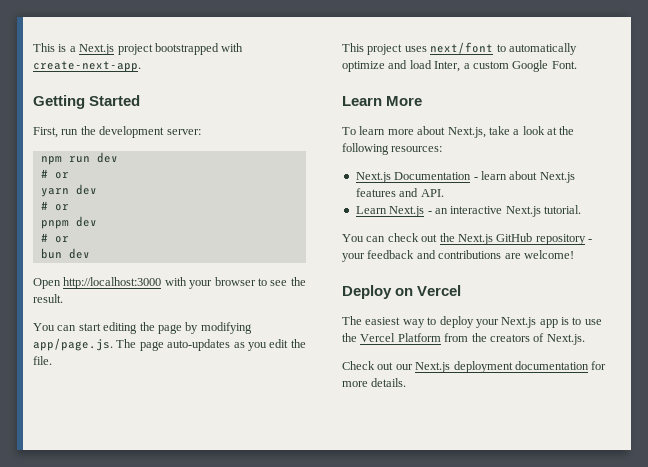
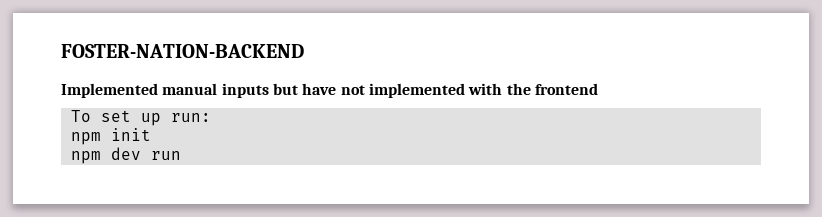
[33,43,244,55] [33,61,141,72] [33,95,141,109] [33,126,201,138] [40,152,118,165] [40,169,69,179] [40,184,97,197] [40,201,69,211] [40,216,97,229] [40,233,69,243] [40,248,90,259] [33,277,306,289] [33,294,63,303] [33,322,252,334] [33,338,306,351] [33,356,52,365] [342,42,577,55] [342,60,577,72] [342,96,423,106] [342,126,575,138] [342,143,443,155] [355,171,575,183] [355,188,444,197] [355,205,581,217] [342,233,592,245] [342,250,574,262] [342,285,462,299] [342,316,602,328] [342,333,585,345] [342,361,607,373] [342,378,407,387] This is a Next.js project bootstrapped with create-next-app. // Getting Started // First, run the development server: // npm run dev // # or // yarn dev // # or // pnpm dev // # or // bun dev // Open http://localhost:3000 with your browser to see the result. // You can start editing the page by modifying app/page.js. The page auto-updates as you edit the file. // This project uses next/font to automatically optimize and load Inter, a custom Google Font. // Learn More // To learn more about Next.js, take a look at the following resources: // Next.js Documentation - learn about Next.js features and API. // Learn Next.js - an interactive Next.js tutorial. // You can check out the Next.js GitHub repository - your feedback and contributions are welcome! // Deploy on Vercel // The easiest way to deploy your Next.js app is to use the Vercel Platform from the creators of Next.js. // Check out our Next.js deployment documentation for more details. -> [61,44,304,58] [61,83,598,98] [70,110,211,126] [70,128,151,145] [70,147,181,164] FOSTER-NATION-BACKEND // Implemented manual inputs but have not implemented with the frontend // To set up run: // npm init // npm dev run

